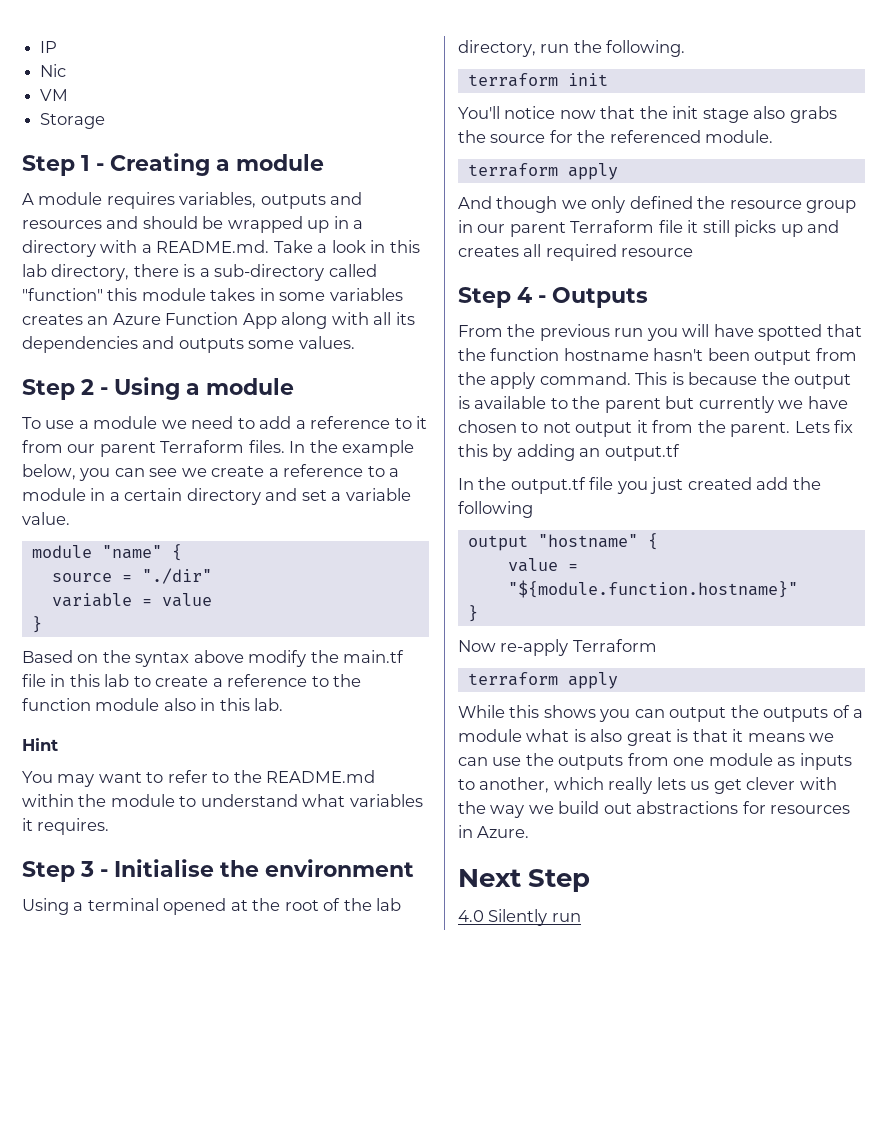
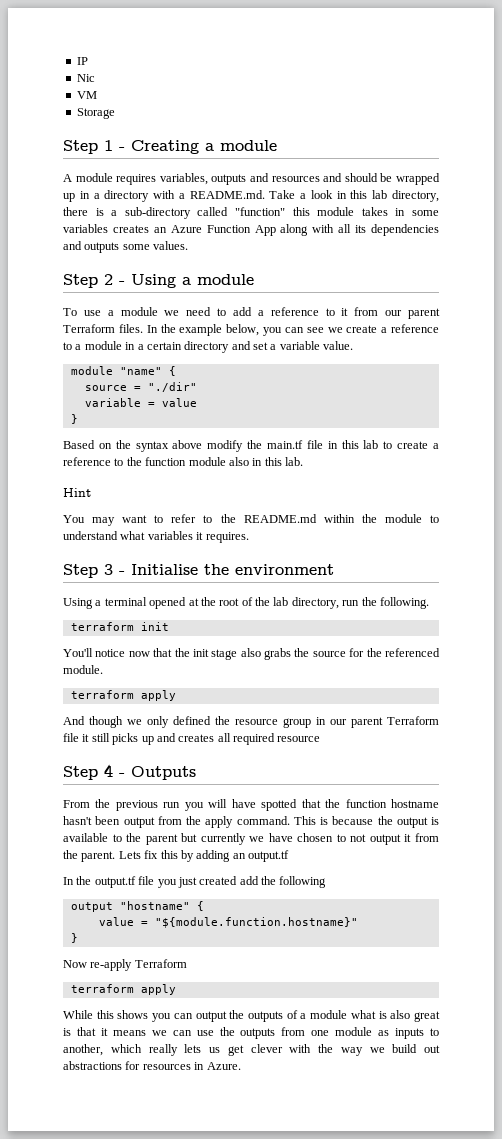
[458,869,591,892] [458,909,581,926] // Next Step // 4.0 Silently run -> (241, 1066) none

